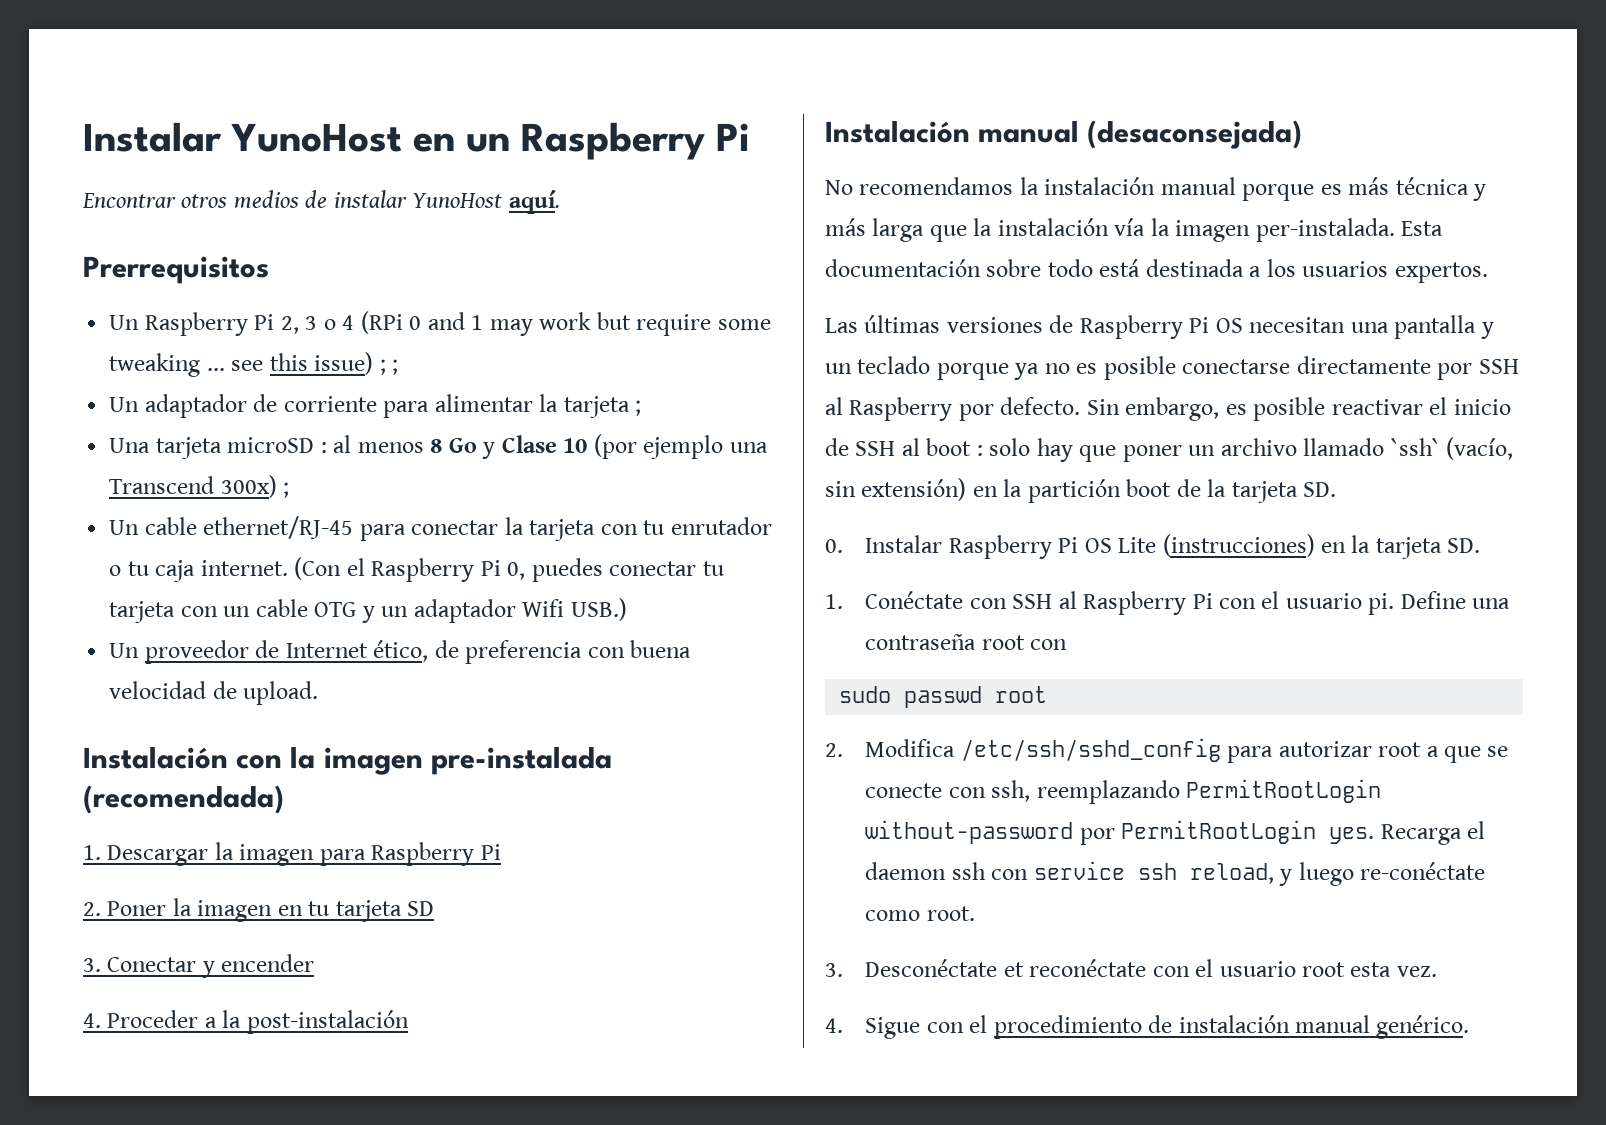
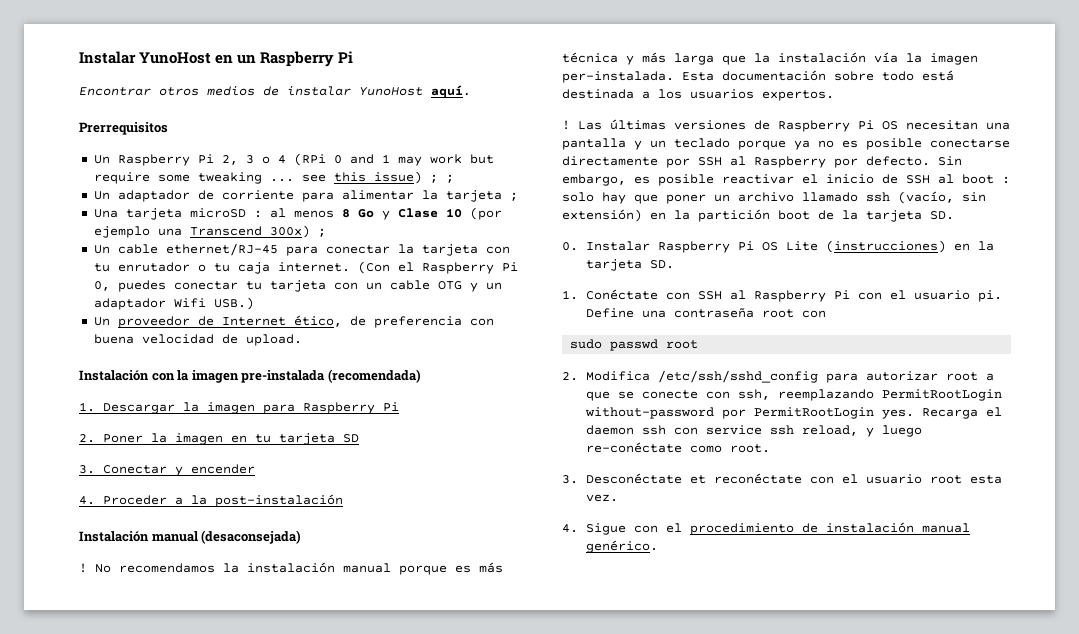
(1303, 134) none -> [79,563,87,573] !
(1488, 272) none -> [562,120,570,130] !
[1390,438,1440,456] `ssh` -> [866,192,890,202] ssh

